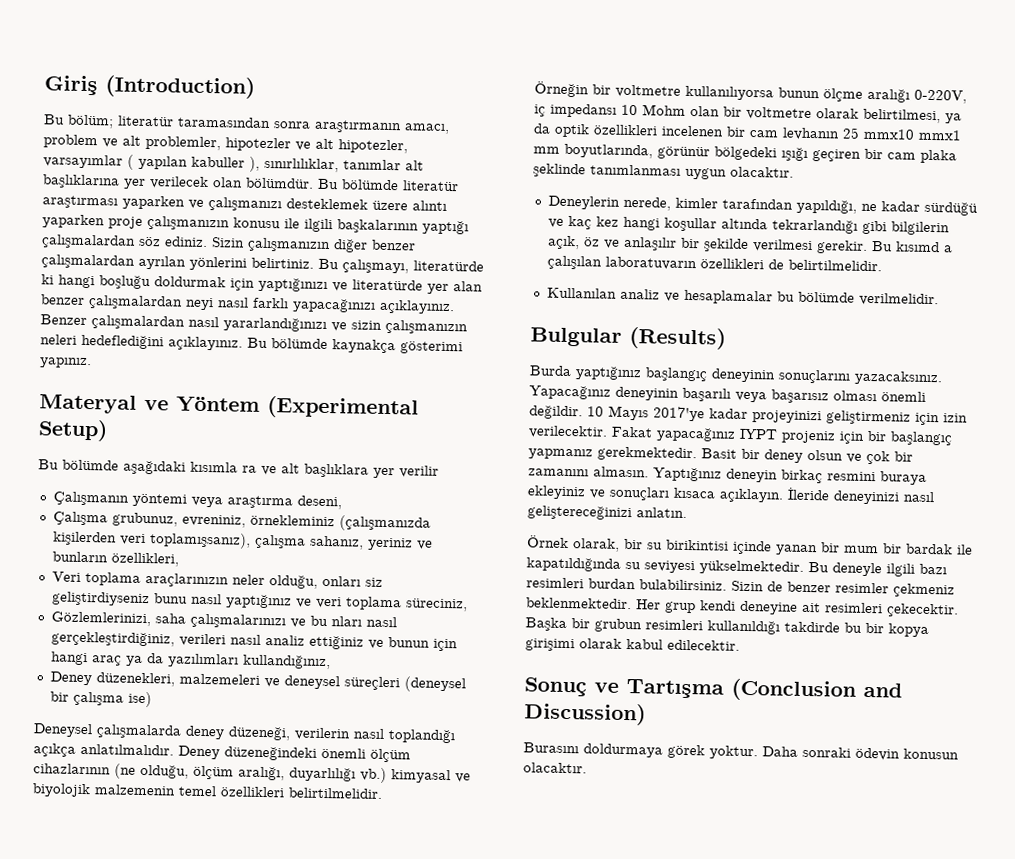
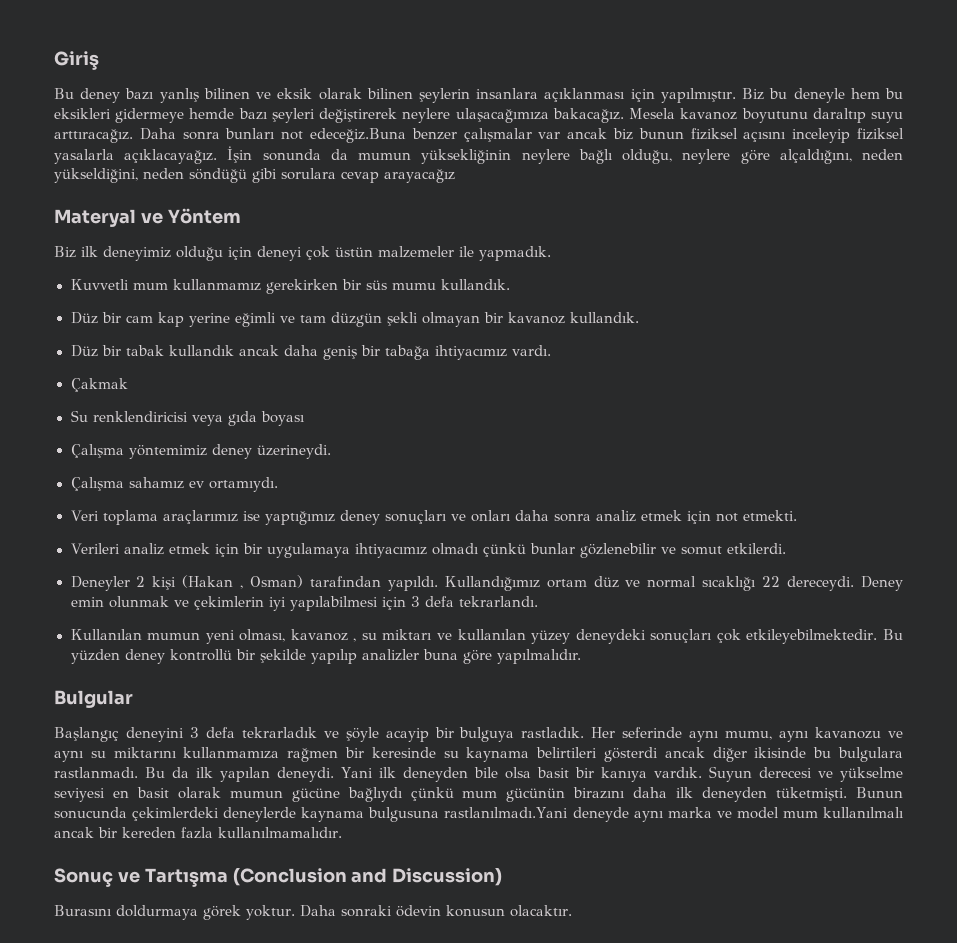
[105,75,255,99] [43,114,450,134] [43,134,408,154] [43,154,424,173] [42,174,459,192] [42,195,447,212] [42,214,469,235] [41,234,416,253] [41,254,484,274] [41,274,483,294] [41,294,455,315] [40,314,468,335] [40,334,463,355] [39,357,92,369] [39,394,419,420] [38,419,108,442] [38,459,439,479] [52,491,342,510] [52,511,431,532] [52,531,433,551] [51,551,179,567] [51,571,383,589] [51,591,468,612] [50,611,397,629] [50,631,458,652] [50,651,331,670] [49,671,466,693] [49,691,152,708] [33,723,456,744] [33,743,411,763] [33,763,471,784] [32,783,383,799] [534,81,967,104] [534,103,962,124] [533,123,962,141] [533,143,957,164] [533,163,794,180] [547,195,978,216] [547,215,950,236] [547,235,953,254] [546,255,882,272] [546,287,939,307] [530,327,726,350] [529,365,943,386] [529,385,926,404] [529,405,968,426] [528,425,953,446] [528,446,913,465] [528,466,927,485] [527,485,935,505] [527,505,687,521] [527,535,973,556] [526,557,947,577] [526,577,955,598] [526,597,959,618] [525,617,929,638] [525,638,740,652] (Introduction) // Bu bölüm; literatür taramasından sonra araştırmanın amacı, problem ve alt problemler, hipotezler ve alt hipotezler, varsayımlar ( yapılan kabuller ), sınırlılıklar, tanımlar alt başlıklarına yer verilecek olan bölümdür. Bu bölümde literatür araştırması yaparken ve çalışmanızı desteklemek üzere alıntı yaparken proje çalışmanızın konusu ile ilgili başkalarının yaptığı çalışmalardan söz ediniz. Sizin çalışmanızın diğer benzer çalışmalardan ayrılan yönlerini belirtiniz. Bu çalışmayı, literatürde ki hangi boşluğu doldurmak için yaptığınızı ve literatürde yer alan benzer çalışmalardan neyi nasıl farklı yapacağınızı açıklayınız. Benzer çalışmalardan nasıl yararlandığınızı ve sizin çalışmanızın neleri hedeflediğini açıklayınız. Bu bölümde kaynakça gösterimi yapınız. // Materyal ve Yöntem (Experimental Setup) // Bu bölümde aşağıdaki kısımla ra ve alt başlıklara yer verilir // Çalışmanın yöntemi veya araştırma deseni, // Çalışma grubunuz, evreniniz, örnekleminiz (çalışmanızda kişilerden veri toplamışsanız), çalışma sahanız, yeriniz ve bunların özellikleri, // Veri toplama araçlarınızın neler olduğu, onları siz geliştirdiyseniz bunu nasıl yaptığınız ve veri toplama süreciniz, // Gözlemlerinizi, saha çalışmalarınızı ve bu nları nasıl gerçekleştirdiğiniz, verileri nasıl analiz ettiğiniz ve bunun için hangi araç ya da yazılımları kullandığınız, // Deney düzenekleri, malzemeleri ve deneysel süreçleri (deneysel bir çalışma ise) // Deneysel çalışmalarda deney düzeneği, verilerin nasıl toplandığı açıkça anlatılmalıdır. Deney düzeneğindeki önemli ölçüm cihazlarının (ne olduğu, ölçüm aralığı, duyarlılığı vb.) kimyasal ve biyolojik malzemenin temel özellikleri belirtilmelidir. // Örneğin bir voltmetre kullanılıyorsa bunun ölçme aralığı 0-220V, iç impedansı 10 Mohm olan bir voltmetre olarak belirtilmesi, ya da optik özellikleri incelenen bir cam levhanın 25 mmx10 mmx1 mm boyutlarında, görünür bölgedeki ışığı geçiren bir cam plaka şeklinde tanımlanması uygun olacaktır. // Deneylerin nerede, kimler tarafından yapıldığı, ne kadar sürdüğü ve kaç kez hangi koşullar altında tekrarlandığı gibi bilgilerin açık, öz ve anlaşılır bir şekilde verilmesi gerekir. Bu kısımd a çalışılan laboratuvarın özellikleri de belirtilmelidir. // Kullanılan analiz ve hesaplamalar bu bölümde verilmelidir. // Bulgular (Results) // Burda yaptığınız başlangıç deneyinin sonuçlarını yazacaksınız. Yapacağınız deneyinin başarılı veya başarısız olması önemli değildir. 10 Mayıs 2017'ye kadar projeyinizi geliştirmeniz için izin verilecektir. Fakat yapacağınız IYPT projeniz için bir başlangıç yapmanız gerekmektedir. Basit bir deney olsun ve çok bir zamanını almasın. Yaptığınız deneyin birkaç resmini buraya ekleyiniz ve sonuçları kısaca açıklayın. İleride deneyinizi nasıl geliştereceğinizi anlatın. // Örnek olarak, bir su birikintisi içinde yanan bir mum bir bardak ile kapatıldığında su seviyesi yükselmektedir. Bu deneyle ilgili bazı resimleri burdan bulabilirsiniz. Sizin de benzer resimler çekmeniz beklenmektedir. Her grup kendi deneyine ait resimleri çekecektir. Başka bir grubun resimleri kullanıldığı takdirde bu bir kopya girişimi olarak kabul edilecektir. -> [54,88,904,103] [54,108,904,123] [54,128,904,143] [54,146,904,164] [54,168,455,183] [54,208,241,227] [54,246,551,261] [70,279,510,294] [70,312,639,327] [70,345,551,360] [70,378,128,392] [70,410,305,426] [70,444,331,459] [70,477,278,492] [70,510,798,525] [70,543,787,558] [70,575,903,591] [70,596,538,611] [70,629,904,644] [70,649,582,664] [54,690,133,708] [54,727,904,742] [54,747,903,762] [54,766,903,782] [54,787,903,802] [54,807,904,822] [54,827,342,839] // Bu deney bazı yanlış bilinen ve eksik olarak bilinen şeylerin insanlara açıklanması için yapılmıştır. Biz bu deneyle hem bu eksikleri gidermeye hemde bazı şeyleri değiştirerek neylere ulaşacağımıza bakacağız. Mesela kavanoz boyutunu daraltıp suyu arttıracağız. Daha sonra bunları not edeceğiz.Buna benzer çalışmalar var ancak biz bunun fiziksel açısını inceleyip fiziksel yasalarla açıklacayağız. İşin sonunda da mumun yüksekliğinin neylere bağlı olduğu, neylere göre alçaldığını, neden yükseldiğini, neden söndüğü gibi sorulara cevap arayacağız // Materyal ve Yöntem // Biz ilk deneyimiz olduğu için deneyi çok üstün malzemeler ile yapmadık. // Kuvvetli mum kullanmamız gerekirken bir süs mumu kullandık. // Düz bir cam kap yerine eğimli ve tam düzgün şekli olmayan bir kavanoz kullandık. // Düz bir tabak kullandık ancak daha geniş bir tabağa ihtiyacımız vardı. // Çakmak // Su renklendiricisi veya gıda boyası // Çalışma yöntemimiz deney üzerineydi. // Çalışma sahamız ev ortamıydı. // Veri toplama araçlarımız ise yaptığımız deney sonuçları ve onları daha sonra analiz etmek için not etmekti. // Verileri analiz etmek için bir uygulamaya ihtiyacımız olmadı çünkü bunlar gözlenebilir ve somut etkilerdi. // Deneyler 2 kişi (Hakan , Osman) tarafından yapıldı. Kullandığımız ortam düz ve normal sıcaklığı 22 dereceydi. Deney emin olunmak ve çekimlerin iyi yapılabilmesi için 3 defa tekrarlandı. // Kullanılan mumun yeni olması, kavanoz , su miktarı ve kullanılan yüzey deneydeki sonuçları çok etkileyebilmektedir. Bu yüzden deney kontrollü bir şekilde yapılıp analizler buna göre yapılmalıdır. // Bulgular // Başlangıç deneyini 3 defa tekrarladık ve şöyle acayip bir bulguya rastladık. Her seferinde aynı mumu, aynı kavanozu ve aynı su miktarını kullanmamıza rağmen bir keresinde su kaynama belirtileri gösterdi ancak diğer ikisinde bu bulgulara rastlanmadı. Bu da ilk yapılan deneydi. Yani ilk deneyden bile olsa basit bir kanıya vardık. Suyun derecesi ve yükselme seviyesi en basit olarak mumun gücüne bağlıydı çünkü mum gücünün birazını daha ilk deneyden tüketmişti. Bunun sonucunda çekimlerdeki deneylerde kaynama bulgusuna rastlanılmadı.Yani deneyde aynı marka ve model mum kullanılmalı ancak bir kereden fazla kullanılmamalıdır.

